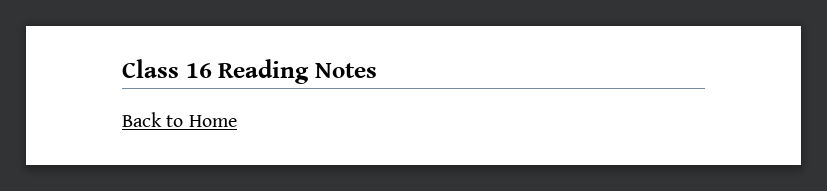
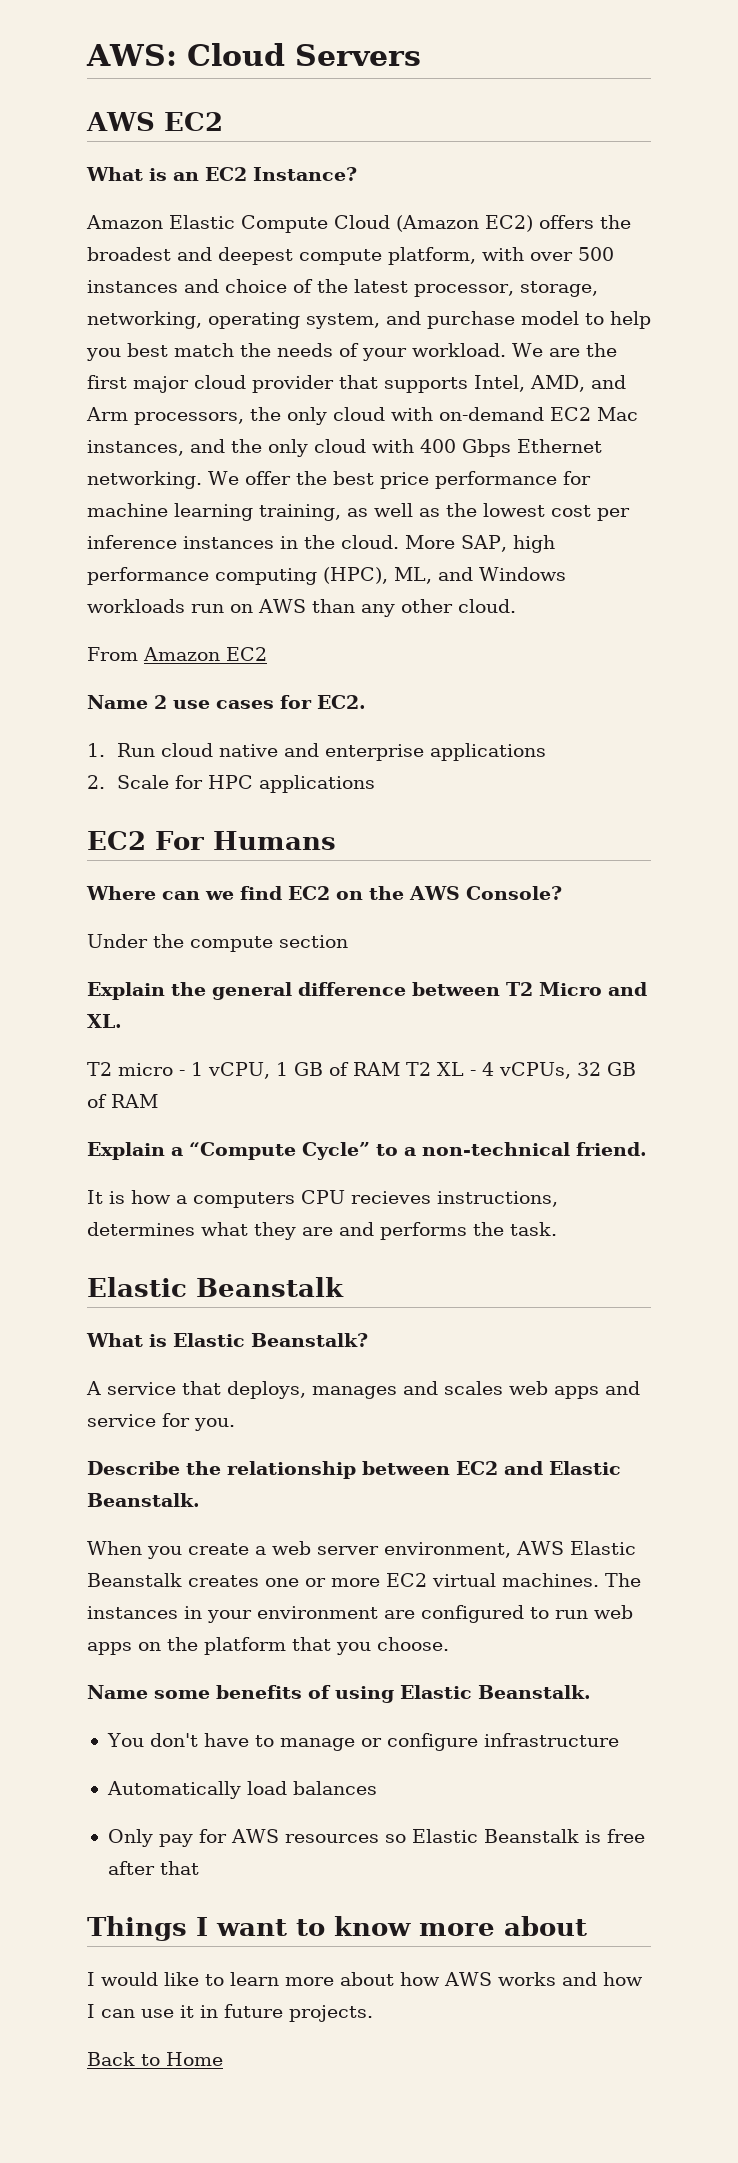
[122,59,377,84] Class 16 Reading Notes -> [86,43,421,66] [86,112,223,131] [86,167,357,181] [86,215,631,233] [87,247,614,265] [87,279,598,297] [87,311,651,329] [86,343,617,361] [87,375,626,393] [86,407,638,425] [87,439,602,457] [87,471,591,489] [87,503,630,521] [87,535,555,553] [87,567,566,585] [87,599,516,617] [87,647,267,661] [87,695,366,709] [87,743,547,761] [87,775,376,793] [87,831,336,850] [86,886,562,900] [87,934,348,952] [87,982,647,1000] [87,1014,122,1028] [87,1062,636,1079] [87,1094,158,1108] [87,1142,647,1160] [87,1190,558,1208] [87,1222,557,1240] [87,1277,344,1297] [86,1333,368,1347] [86,1381,640,1399] [87,1413,235,1431] [87,1461,621,1479] [87,1493,200,1507] [87,1541,636,1559] [87,1573,641,1587] [87,1605,633,1623] [87,1637,449,1655] [87,1685,591,1703] [106,1733,619,1751] [106,1781,377,1799] [107,1829,645,1847] [107,1861,199,1875] [87,1916,587,1941] [87,1972,643,1986] [87,2004,373,2022] AWS: Cloud Servers // AWS EC2 // What is an EC2 Instance? // Amazon Elastic Compute Cloud (Amazon EC2) offers the broadest and deepest compute platform, with over 500 instances and choice of the latest processor, storage, networking, operating system, and purchase model to help you best match the needs of your workload. We are the first major cloud provider that supports Intel, AMD, and Arm processors, the only cloud with on-demand EC2 Mac instances, and the only cloud with 400 Gbps Ethernet networking. We offer the best price performance for machine learning training, as well as the lowest cost per inference instances in the cloud. More SAP, high performance computing (HPC), ML, and Windows workloads run on AWS than any other cloud. // From Amazon EC2 // Name 2 use cases for EC2. // 1. Run cloud native and enterprise applications // 2. Scale for HPC applications // EC2 For Humans // Where can we find EC2 on the AWS Console? // Under the compute section // Explain the general difference between T2 Micro and XL. // T2 micro - 1 vCPU, 1 GB of RAM T2 XL - 4 vCPUs, 32 GB of RAM // Explain a “Compute Cycle” to a non-technical friend. // It is how a computers CPU recieves instructions, determines what they are and performs the task. // Elastic Beanstalk // What is Elastic Beanstalk? // A service that deploys, manages and scales web apps and service for you. // Describe the relationship between EC2 and Elastic Beanstalk. // When you create a web server environment, AWS Elastic Beanstalk creates one or more EC2 virtual machines. The instances in your environment are configured to run web apps on the platform that you choose. // Name some benefits of using Elastic Beanstalk. // You don't have to manage or configure infrastructure // Automatically load balances // Only pay for AWS resources so Elastic Beanstalk is free after that // Things I want to know more about // I would like to learn more about how AWS works and how I can use it in future projects.

